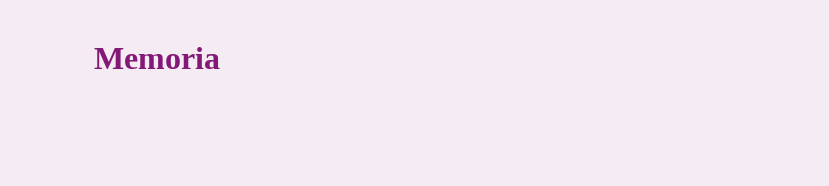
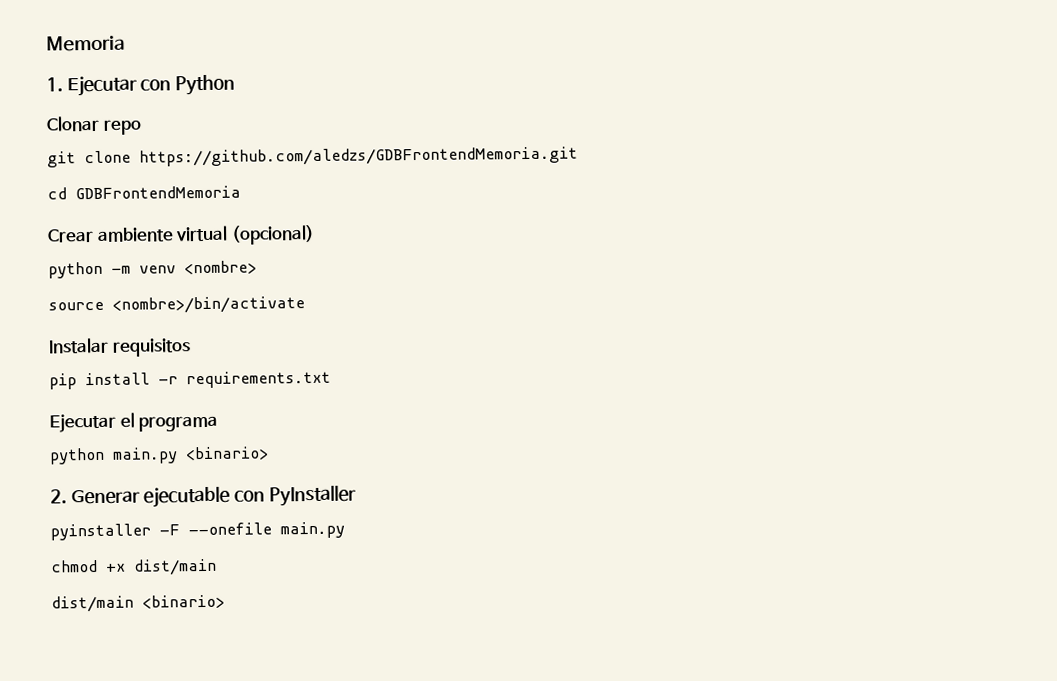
(220, 58) none -> [46,74,236,97] [46,115,142,135] [47,146,578,168] [47,185,241,200] [47,224,315,245] [48,260,257,279] [48,296,305,314] [48,337,191,357] [49,370,331,390] [49,412,219,433] [49,446,269,465] [50,485,356,508] [50,521,345,541] [51,558,217,576] [51,594,225,613] // 1. Ejecutar con Python // Clonar repo // git clone https://github.com/aledzs/GDBFrontendMemoria.git // cd GDBFrontendMemoria // Crear ambiente virtual (opcional) // python -m venv <nombre> // source <nombre>/bin/activate // Instalar requisitos // pip install -r requirements.txt // Ejecutar el programa // python main.py <binario> // 2. Generar ejecutable con PyInstaller // pyinstaller -F --onefile main.py // chmod +x dist/main // dist/main <binario>

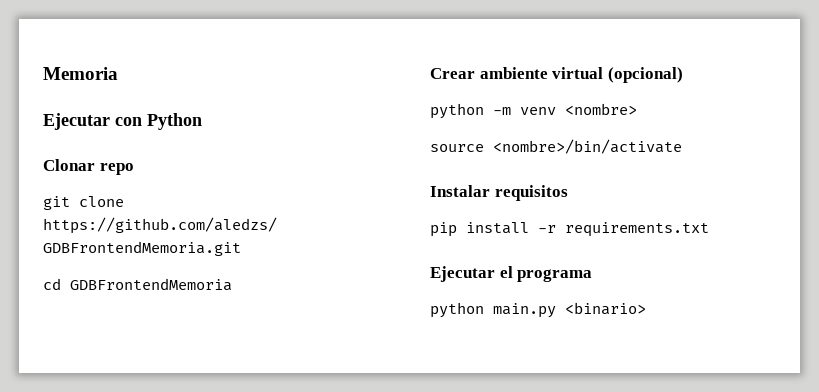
[46,77,63,92] 1. -> (118, 73) none
[50,485,356,508] [50,521,345,541] [51,558,217,576] [51,594,225,613] // 2. Generar ejecutable con PyInstaller // pyinstaller -F --onefile main.py // chmod +x dist/main // dist/main <binario> -> (646, 308) none

